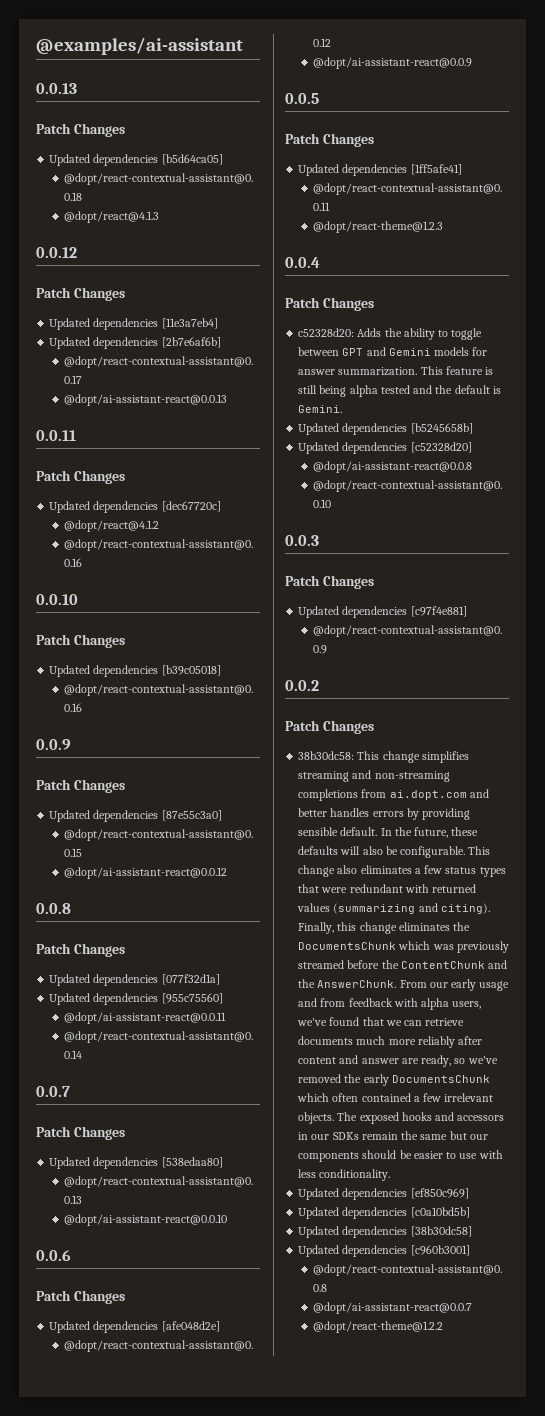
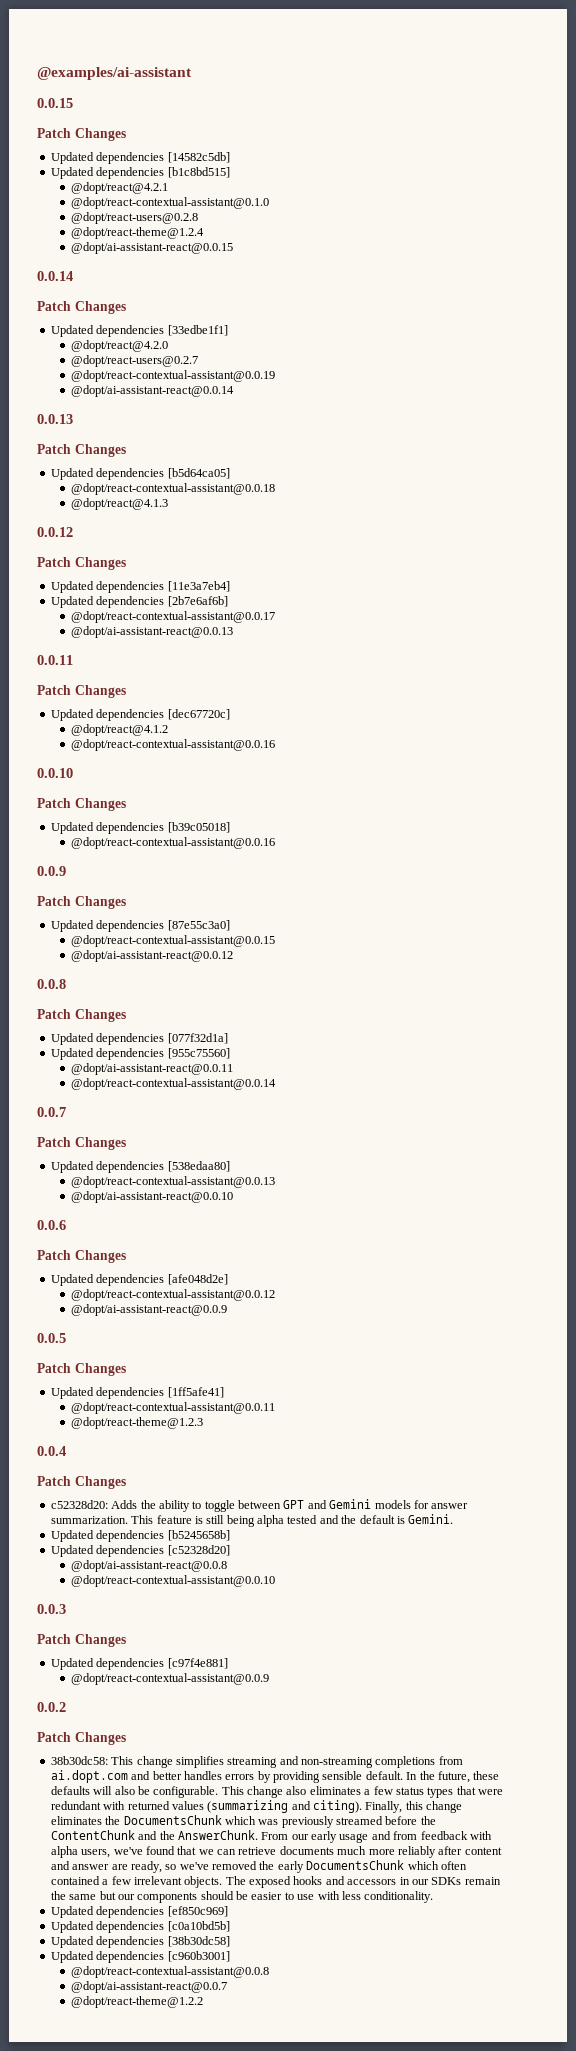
(243, 46) none -> [37,98,73,108] [37,128,126,141] [50,152,230,164] [50,167,230,179] [71,182,169,194] [71,197,270,209] [71,212,199,224] [71,227,205,239] [71,242,234,254] [37,271,73,281] [37,301,126,314] [50,325,228,337] [71,340,169,352] [71,355,199,367] [71,370,276,382] [71,385,235,397] // 0.0.15 // Patch Changes // Updated dependencies [14582c5db] // Updated dependencies [b1c8bd515] // @dopt/react@4.2.1 // @dopt/react-contextual-assistant@0.1.0 // @dopt/react-users@0.2.8 // @dopt/react-theme@1.2.4 // @dopt/ai-assistant-react@0.0.15 // 0.0.14 // Patch Changes // Updated dependencies [33edbe1f1] // @dopt/react@4.2.0 // @dopt/react-users@0.2.7 // @dopt/react-contextual-assistant@0.0.19 // @dopt/ai-assistant-react@0.0.14

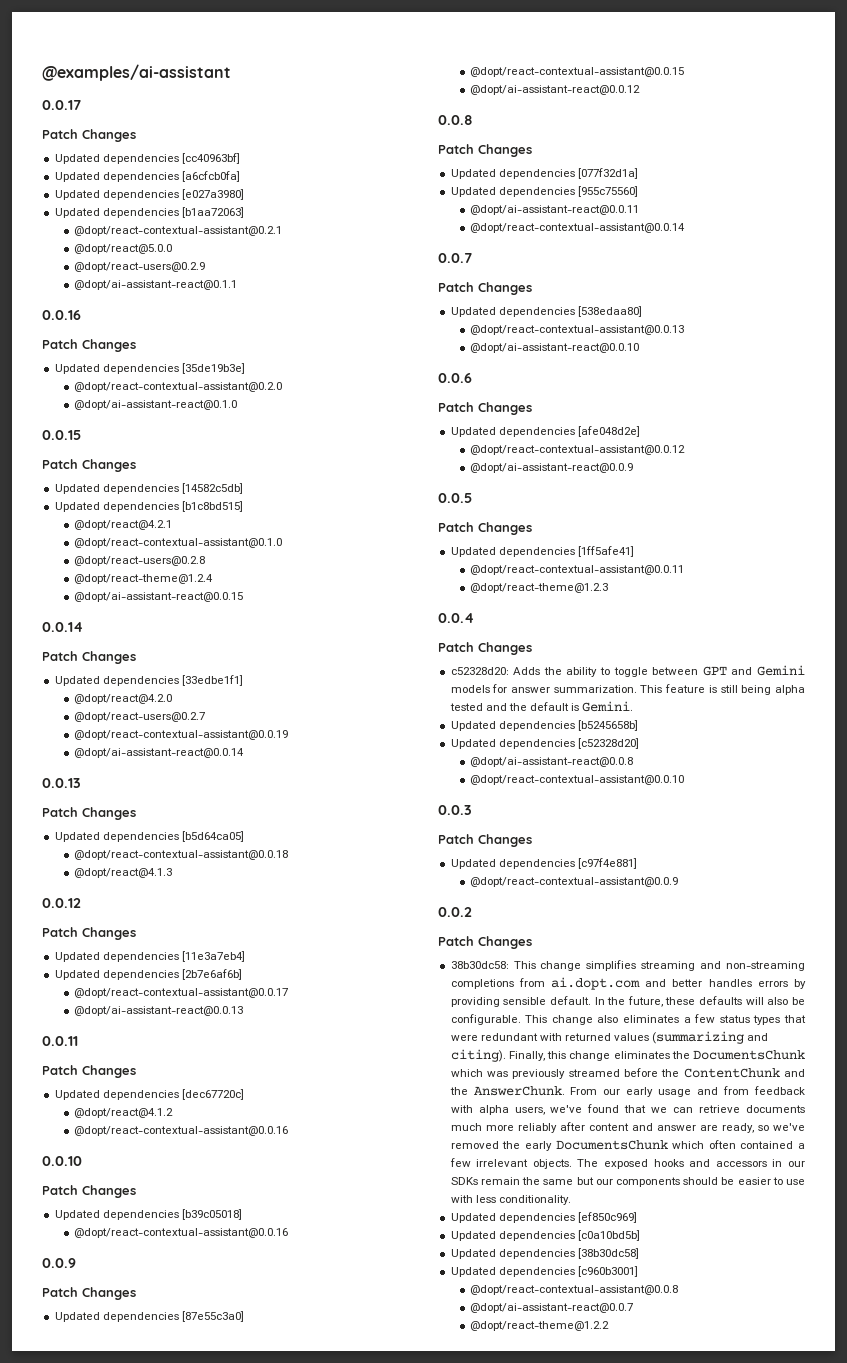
(192, 73) none -> [42,100,81,110] [42,129,136,142] [54,153,240,164] [54,171,240,182] [54,189,244,200] [54,207,244,218] [73,226,282,236] [73,244,172,254] [73,262,205,272] [73,280,237,290] [42,310,81,320] [42,339,136,352] [54,363,245,374] [73,382,282,392] [73,400,237,410] // 0.0.17 // Patch Changes // Updated dependencies [cc40963bf] // Updated dependencies [a6cfcb0fa] // Updated dependencies [e027a3980] // Updated dependencies [b1aa72063] // @dopt/react-contextual-assistant@0.2.1 // @dopt/react@5.0.0 // @dopt/react-users@0.2.9 // @dopt/ai-assistant-react@0.1.1 // 0.0.16 // Patch Changes // Updated dependencies [35de19b3e] // @dopt/react-contextual-assistant@0.2.0 // @dopt/ai-assistant-react@0.1.0

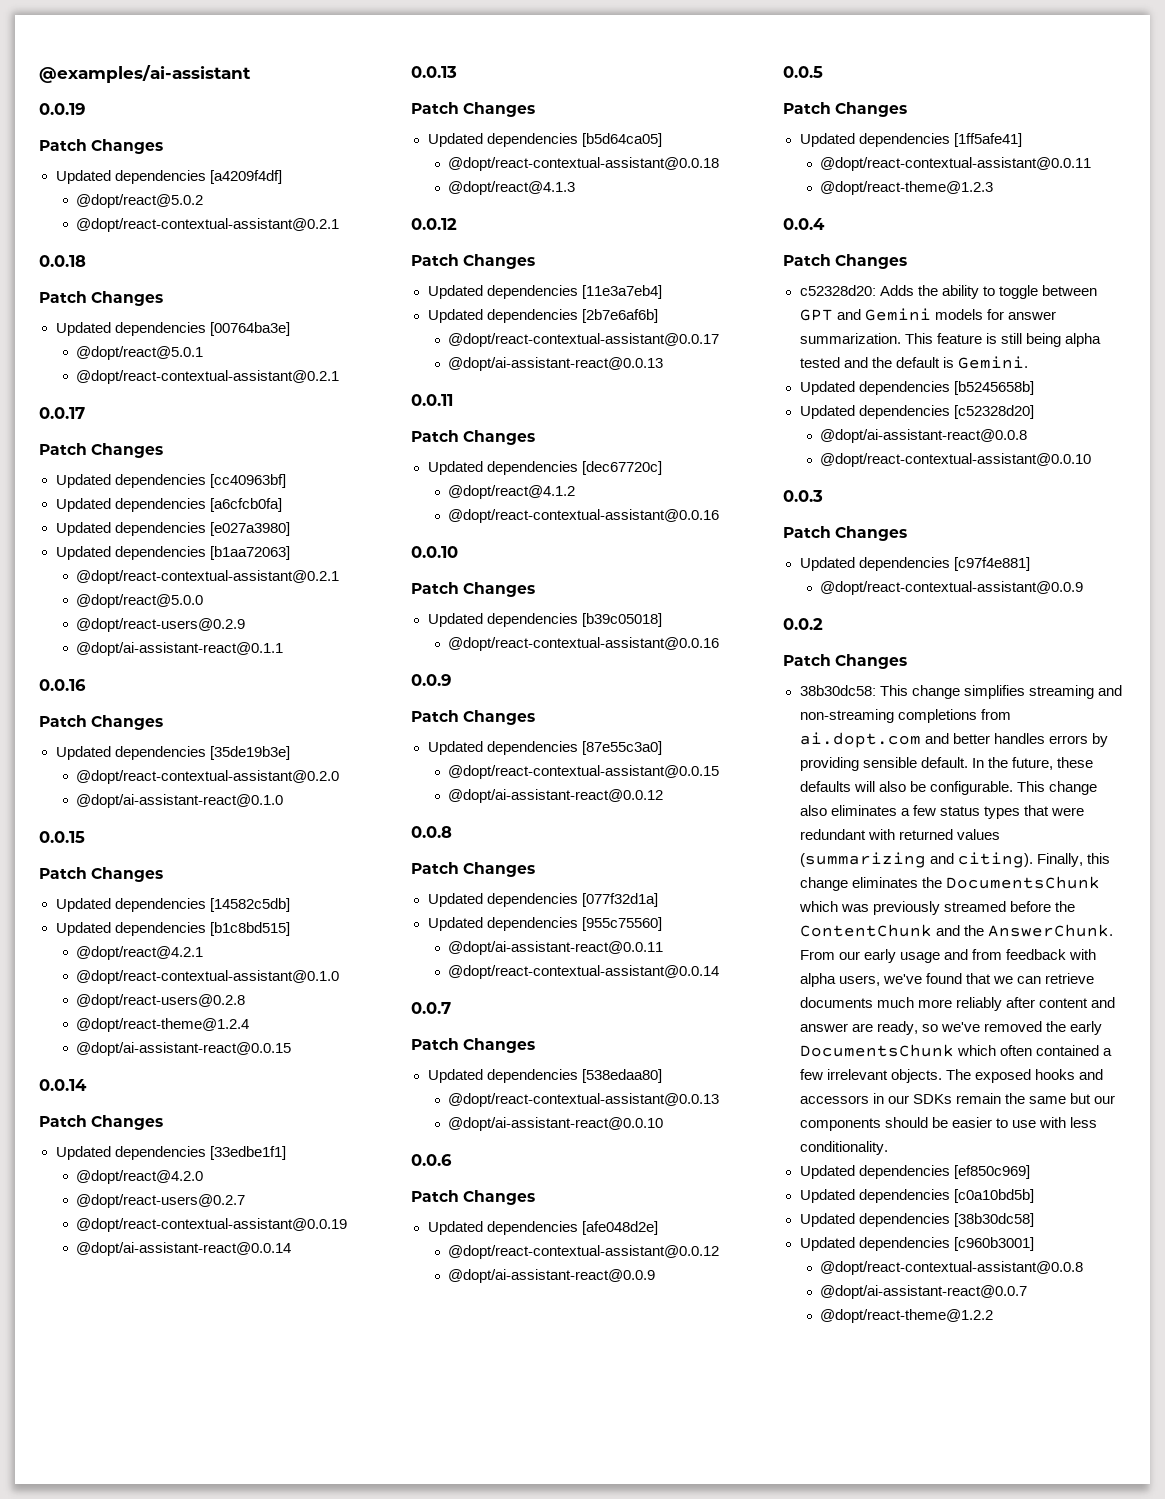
(231, 72) none -> [39,103,86,115] [39,139,164,154] [55,170,282,184] [76,194,204,208] [76,218,340,232] [39,255,86,267] [39,291,164,306] [55,322,290,336] [76,346,204,360] [76,370,340,384] // 0.0.19 // Patch Changes // Updated dependencies [a4209f4df] // @dopt/react@5.0.2 // @dopt/react-contextual-assistant@0.2.1 // 0.0.18 // Patch Changes // Updated dependencies [00764ba3e] // @dopt/react@5.0.1 // @dopt/react-contextual-assistant@0.2.1

